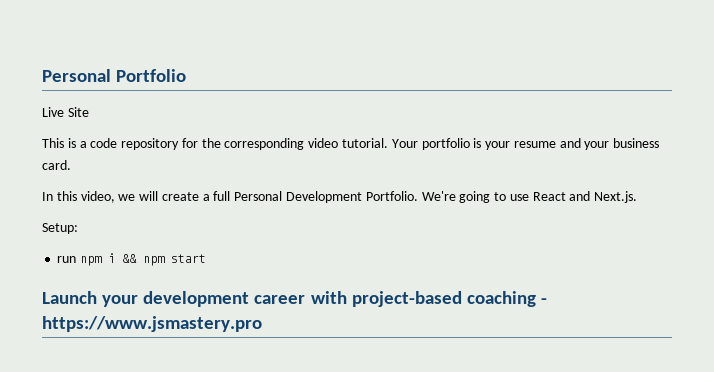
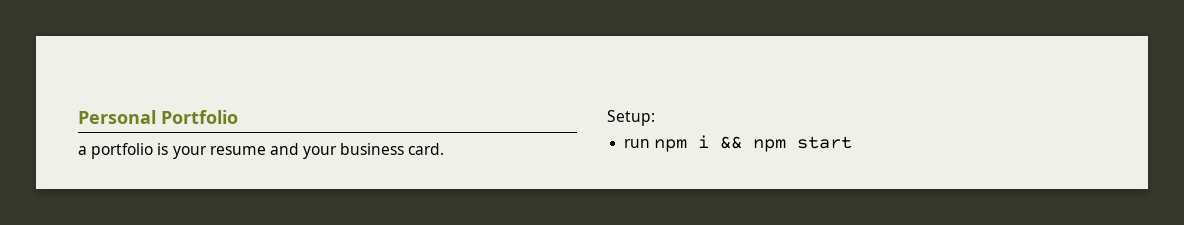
[42,107,89,117] [42,138,418,150] Live Site // This is a code repository for the corresponding video tutorial. Your -> [78,146,87,155] a
[42,191,638,203] // In this video, we will create a full Personal Development Portfolio. We're going to use React and Next.js. -> (445, 149) none
[42,291,547,307] [42,316,262,332] // Launch your development career with project-based coaching - https://www.jsmastery.pro -> (853, 142) none

